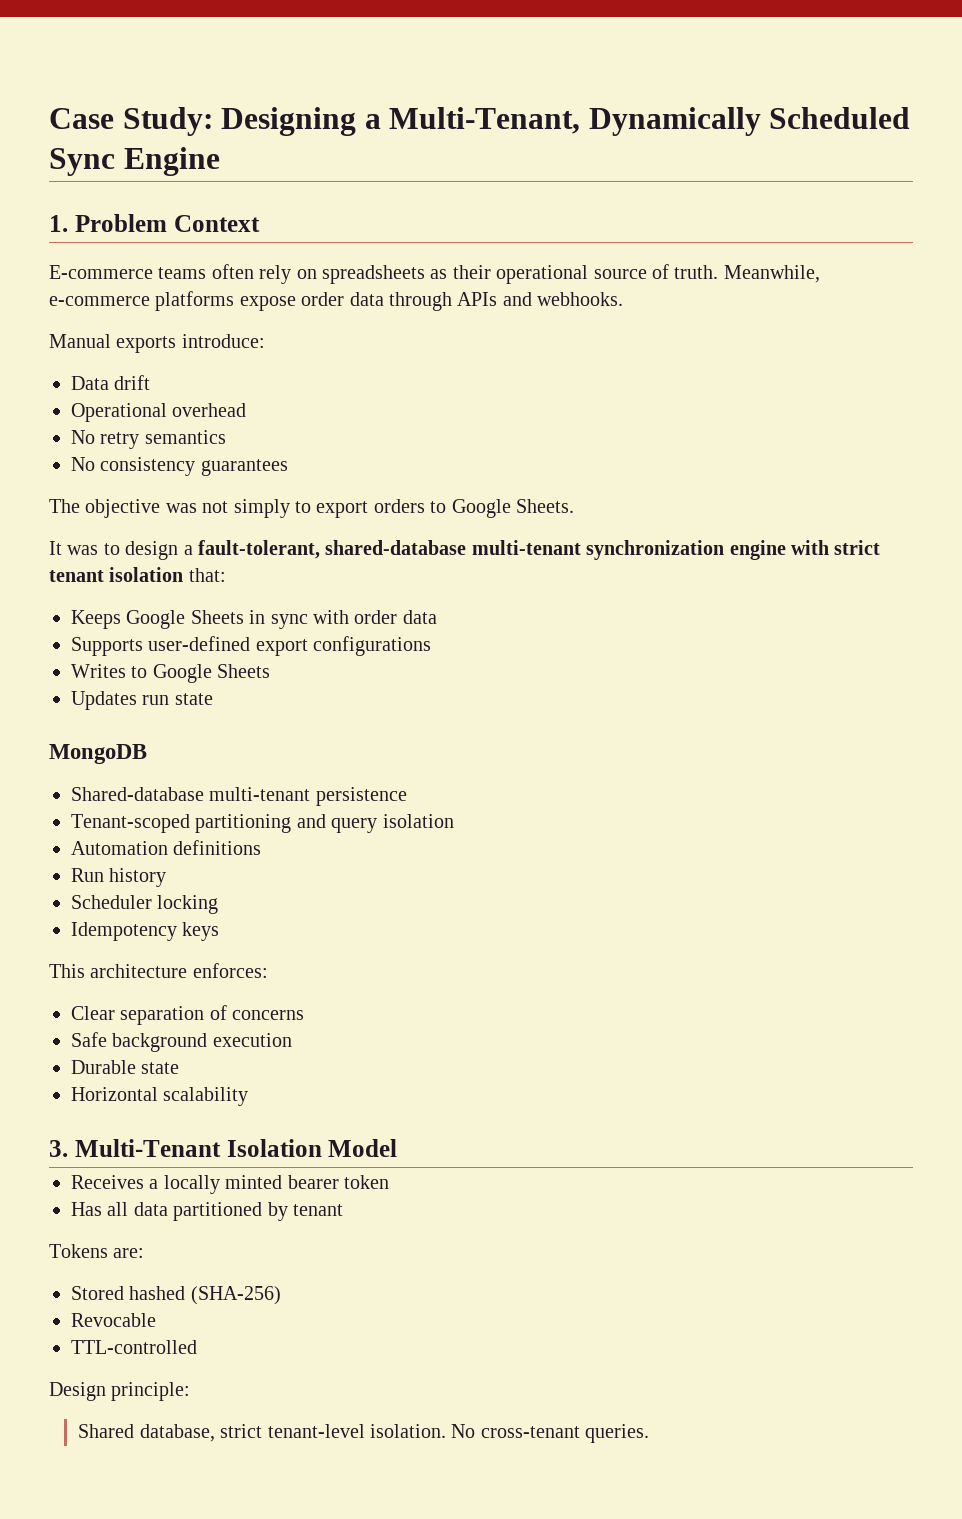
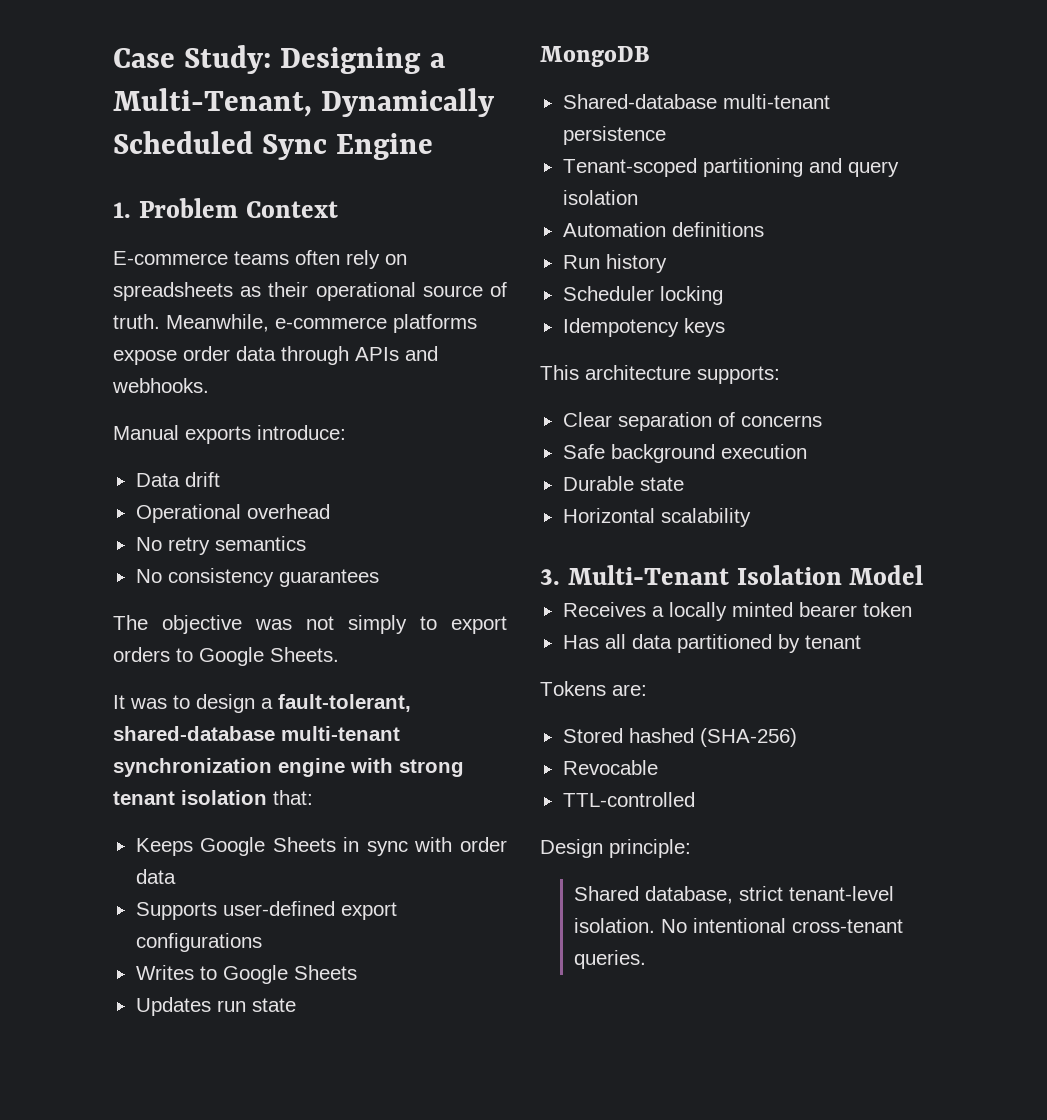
[834,540,881,555] strict -> [399,759,464,777] strong
[192,963,268,978] enforces: -> [697,366,780,384] supports:
(476, 1431) none -> [693,918,787,933] intentional

